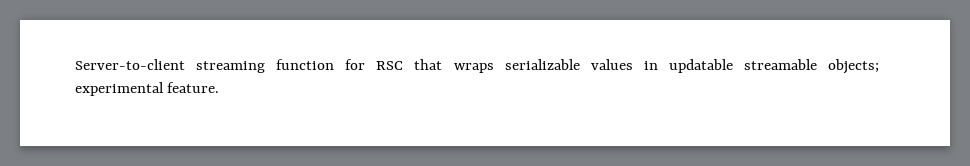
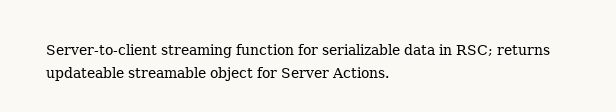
[376,59,879,74] [75,82,220,96] RSC that wraps serializable values in updatable streamable objects; experimental feature. -> [322,44,550,56] [46,67,389,81] serializable data in RSC; returns updateable streamable object for Server Actions.

